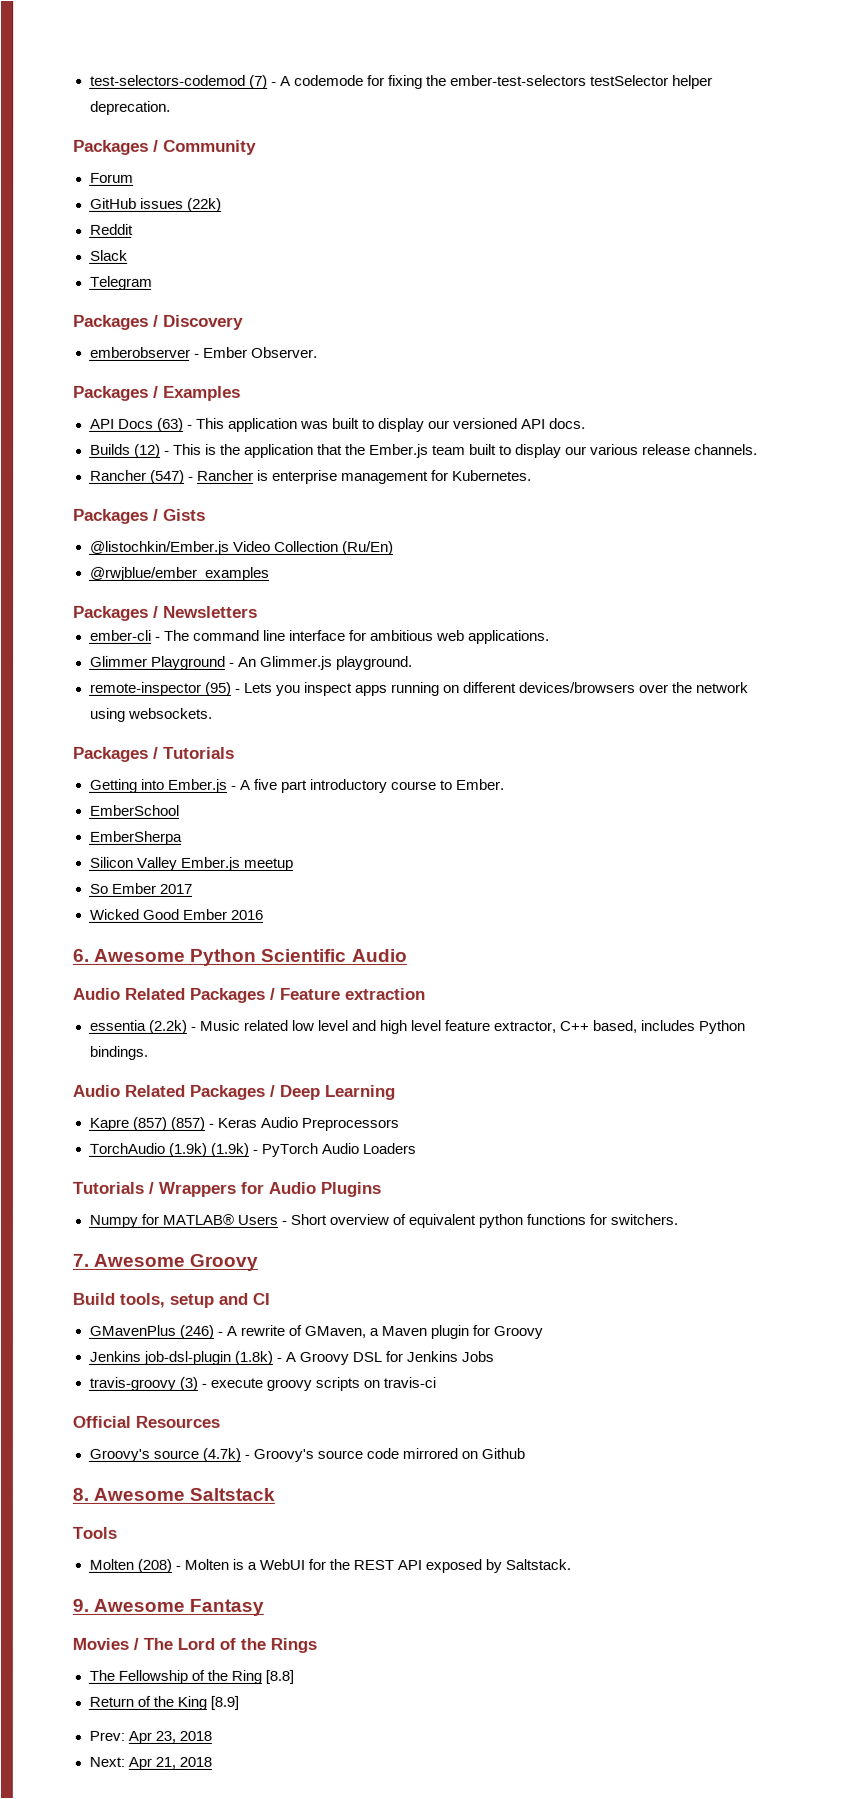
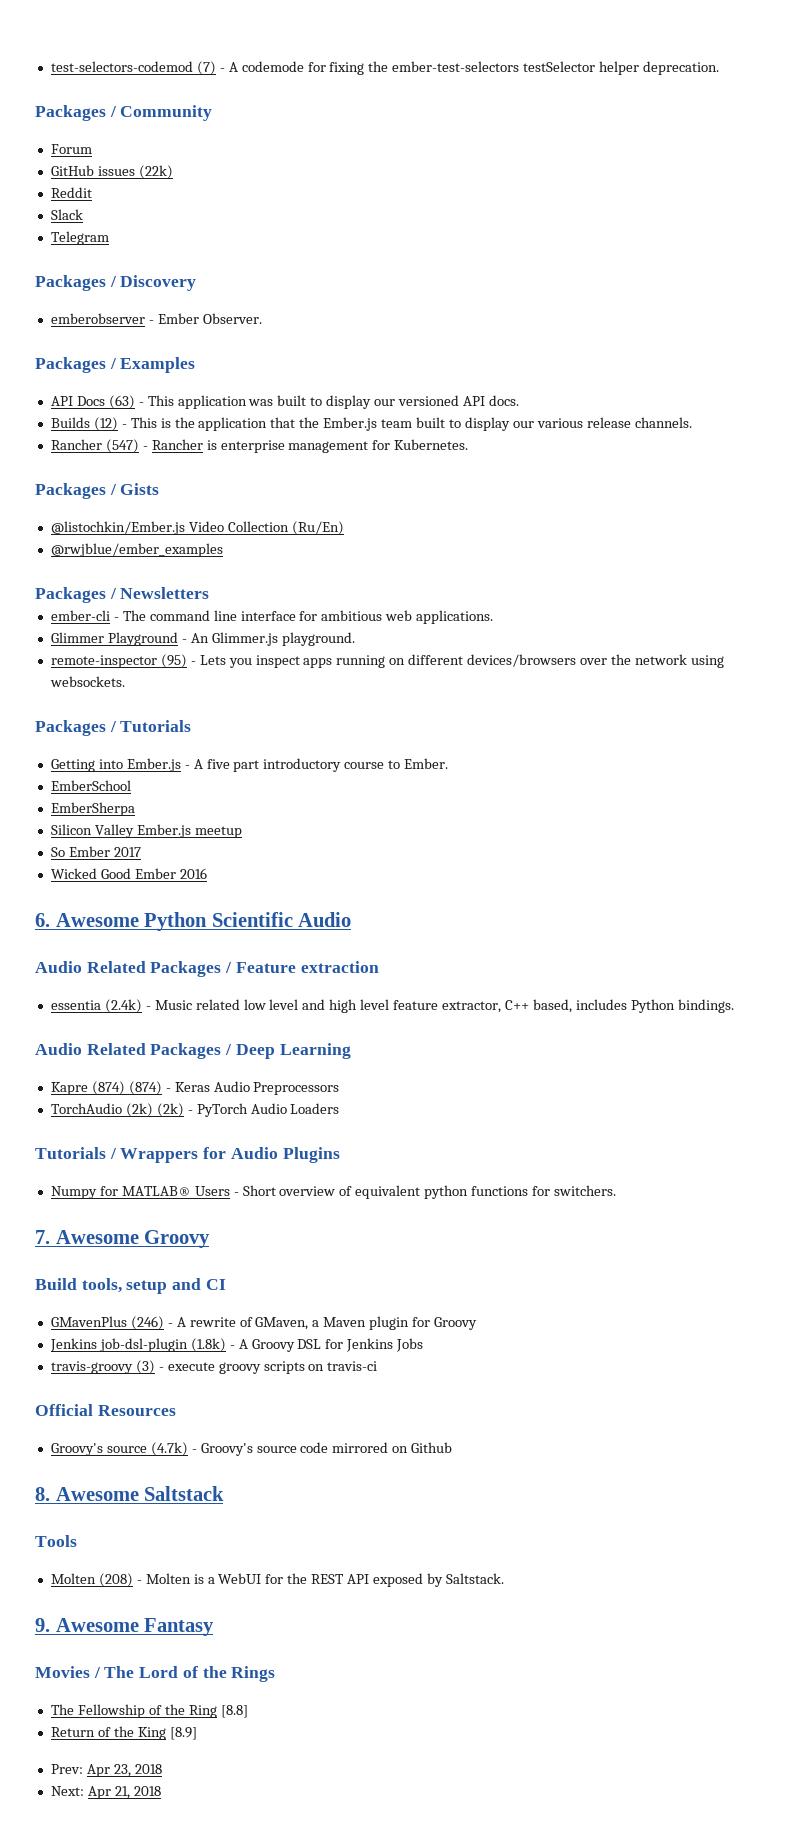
[147,1019,187,1034] (2.2k) -> [104,999,142,1013] (2.4k)
[131,1116,205,1131] (857) (857) -> [91,1081,162,1095] (874) (874)
[167,1142,249,1157] (1.9k) (1.9k) -> [125,1103,184,1117] (2k) (2k)

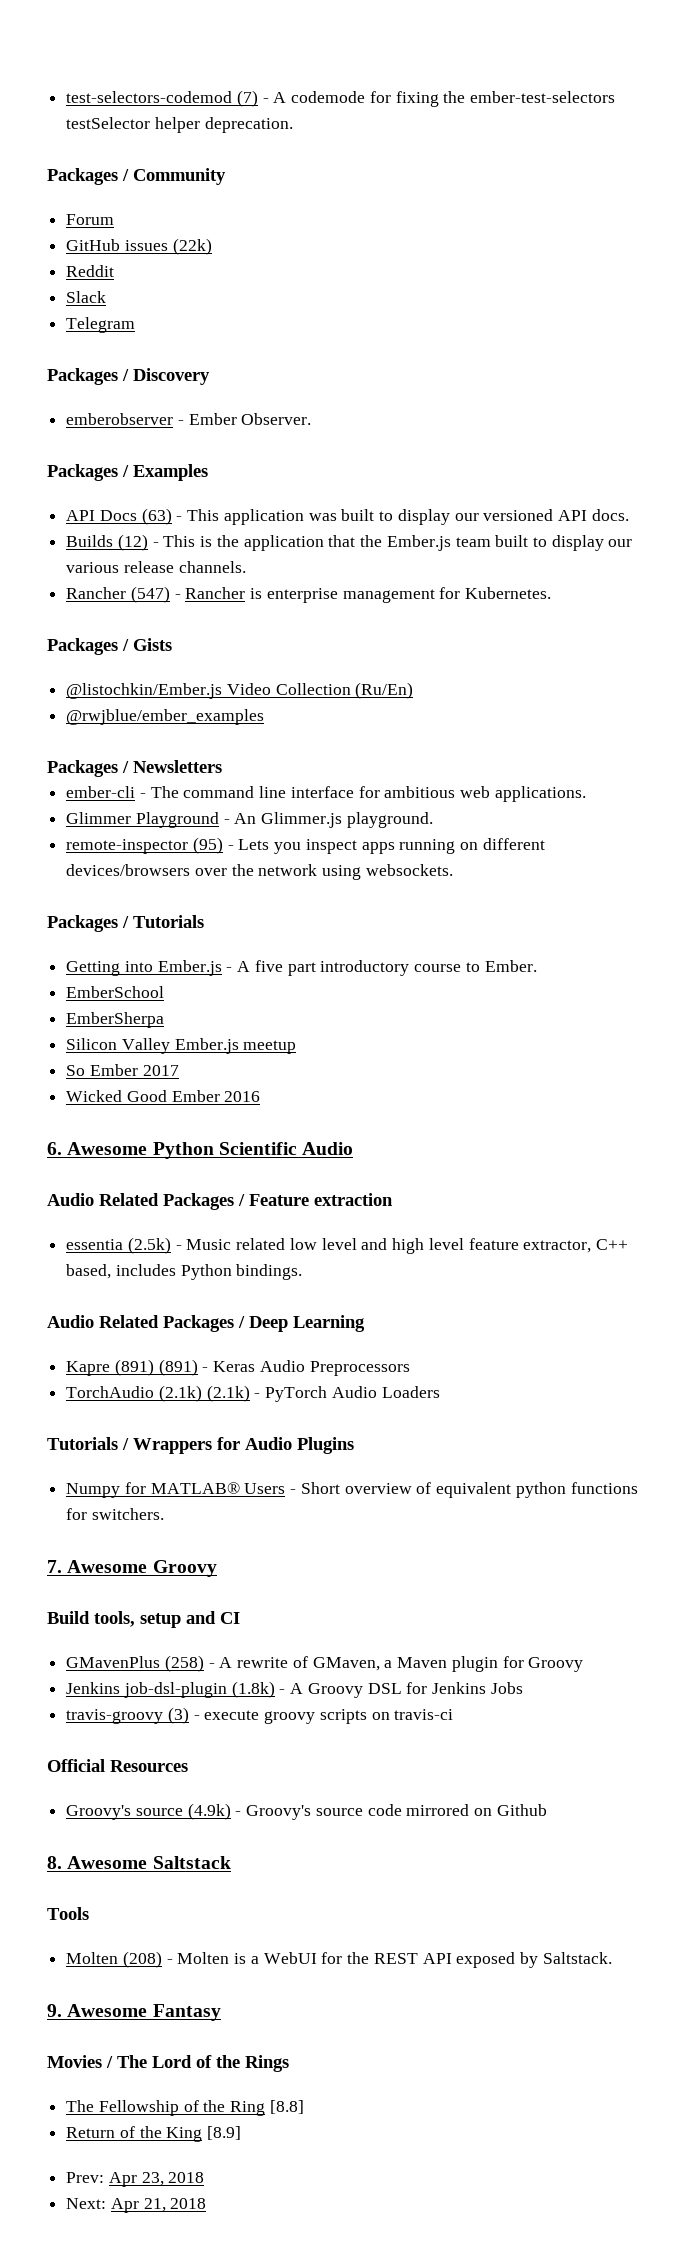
[104,999,142,1013] (2.4k) -> [127,1237,171,1254] (2.5k)
[91,1081,162,1095] (874) (874) -> [114,1359,198,1376] (891) (891)
[125,1103,184,1117] (2k) (2k) -> [158,1385,250,1402] (2.1k) (2.1k)
[130,1316,164,1330] (246) -> [164,1655,204,1672] (258)
[150,1442,188,1456] (4.7k) -> [187,1803,231,1820] (4.9k)

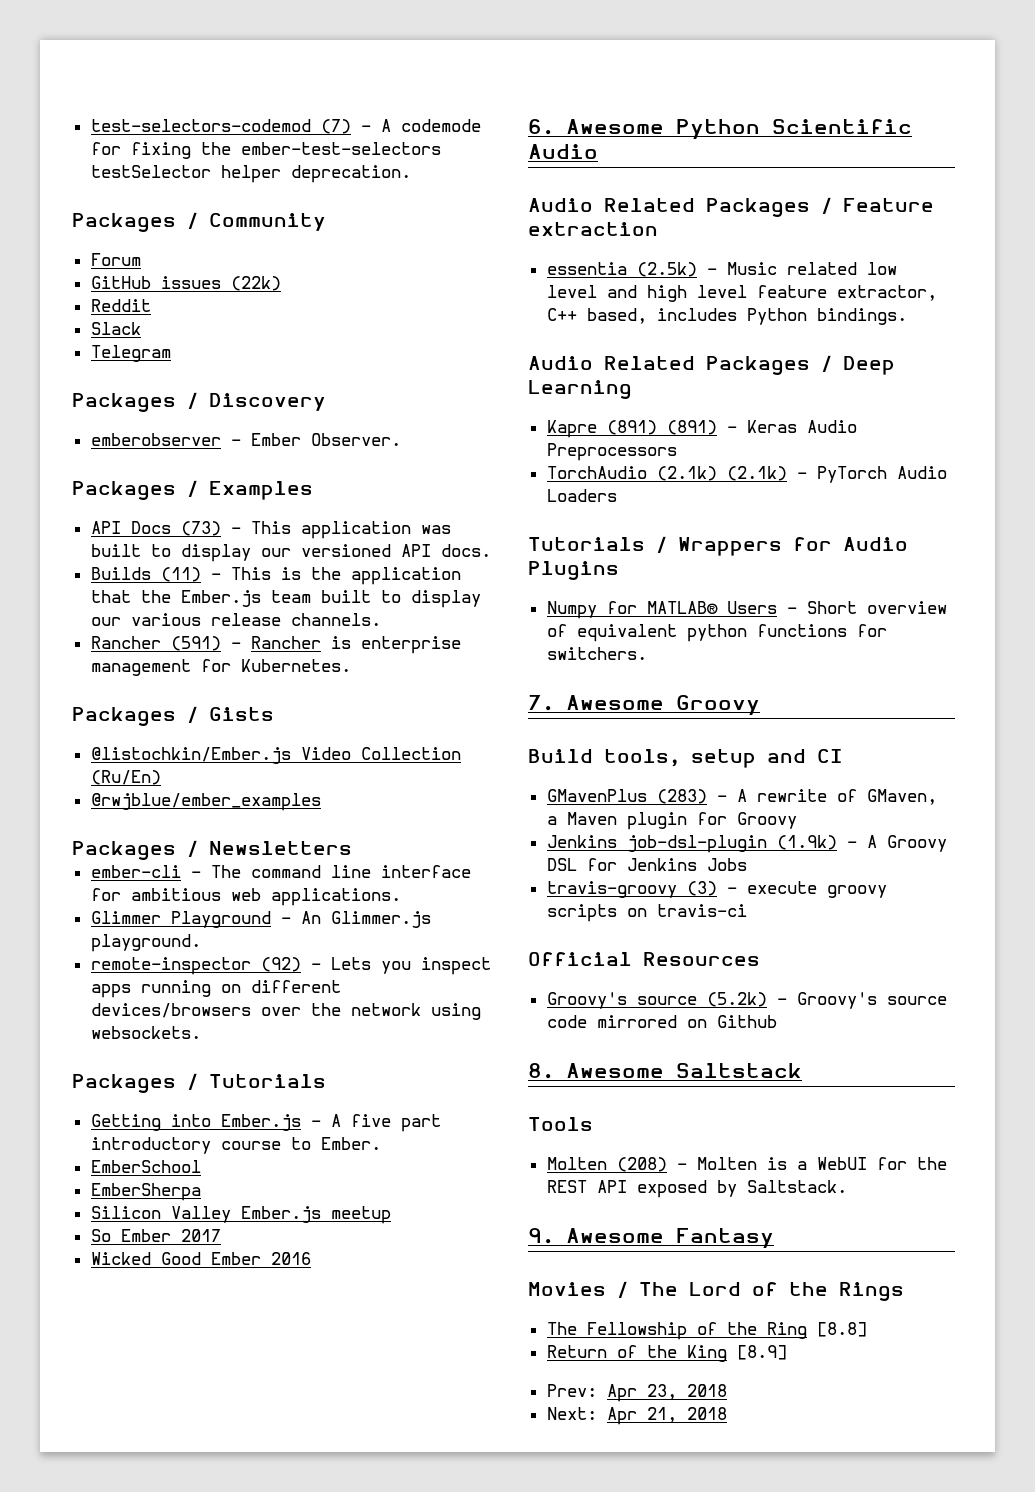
[141,508,172,525] (63) -> [180,521,221,536] (73)
[117,534,148,551] (12) -> [160,567,201,582] (11)
[130,586,170,603] (547) -> [170,636,221,651] (591)
[192,837,223,854] (95) -> [260,957,301,972] (92)
[164,1655,204,1672] (258) -> [656,789,707,804] (283)
[231,1681,275,1698] (1.8k) -> [776,835,837,850] (1.9k)
[187,1803,231,1820] (4.9k) -> [706,992,767,1007] (5.2k)

